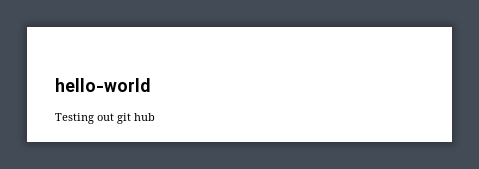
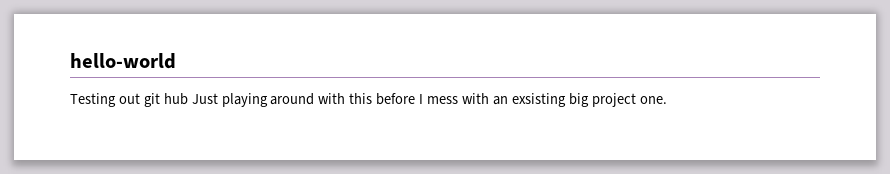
(155, 117) none -> [191,93,667,107] Just playing around with this before I mess with an exsisting big project one.

